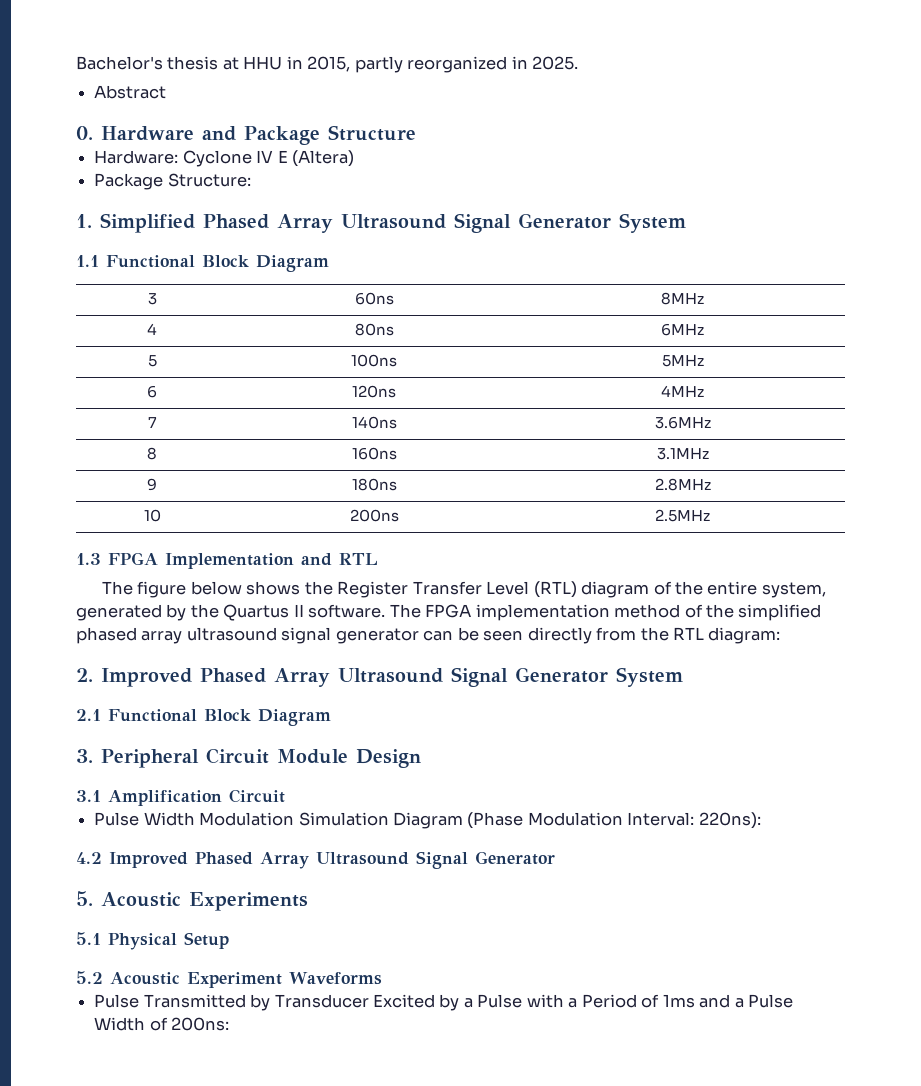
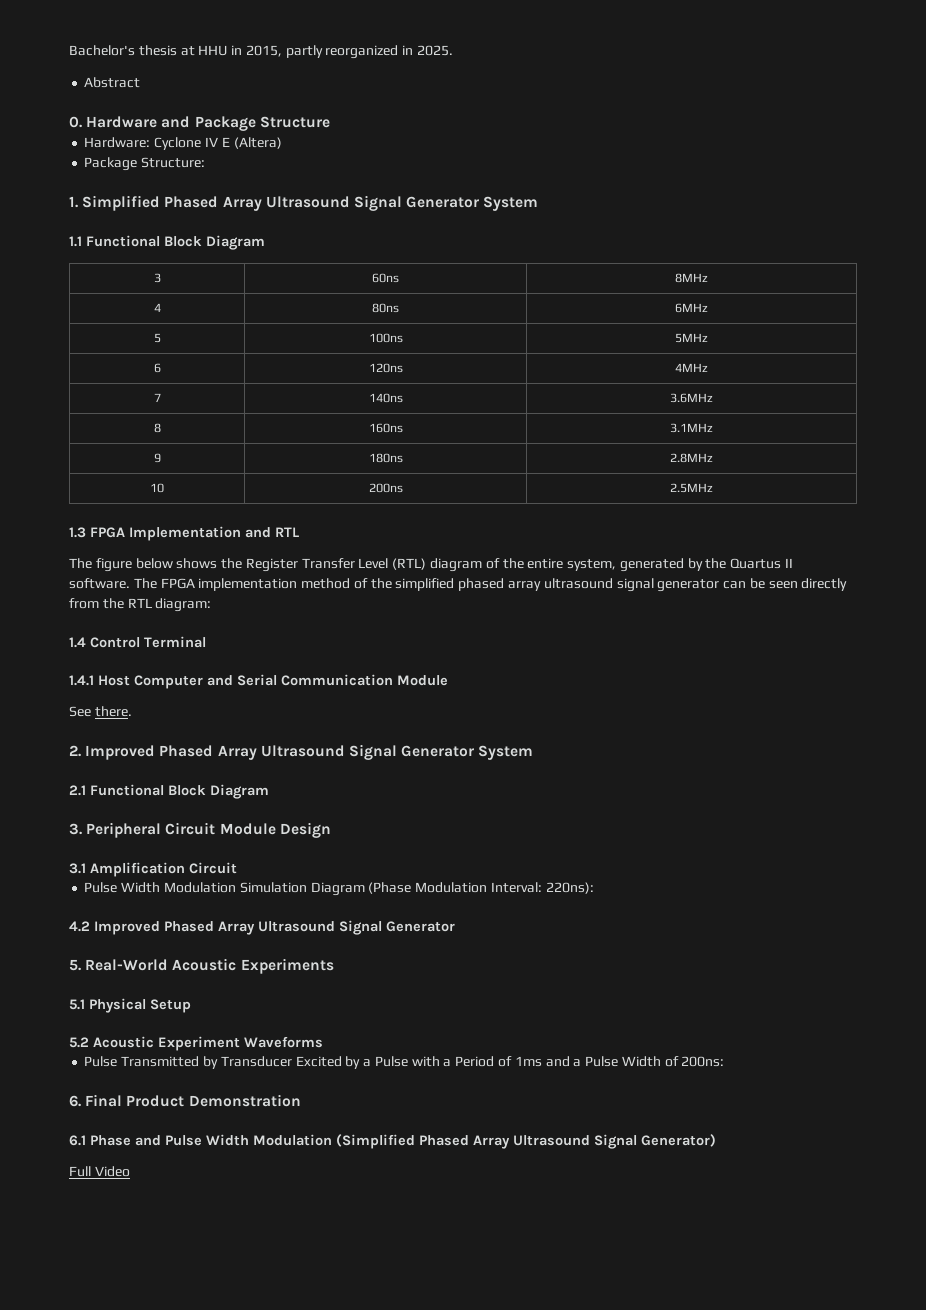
(781, 635) none -> [69,636,206,648] [69,674,448,689] [69,706,132,717] // 1.4 Control Terminal // 1.4.1 Host Computer and Serial Communication Module // See there.
(93, 898) none -> [85,959,169,971] Real-World
(230, 1024) none -> [69,1094,301,1107] [69,1134,716,1149] [69,1166,130,1177] // 6. Final Product Demonstration // 6.1 Phase and Pulse Width Modulation (Simplified Phased Array Ultrasound Signal Generator) // Full Video

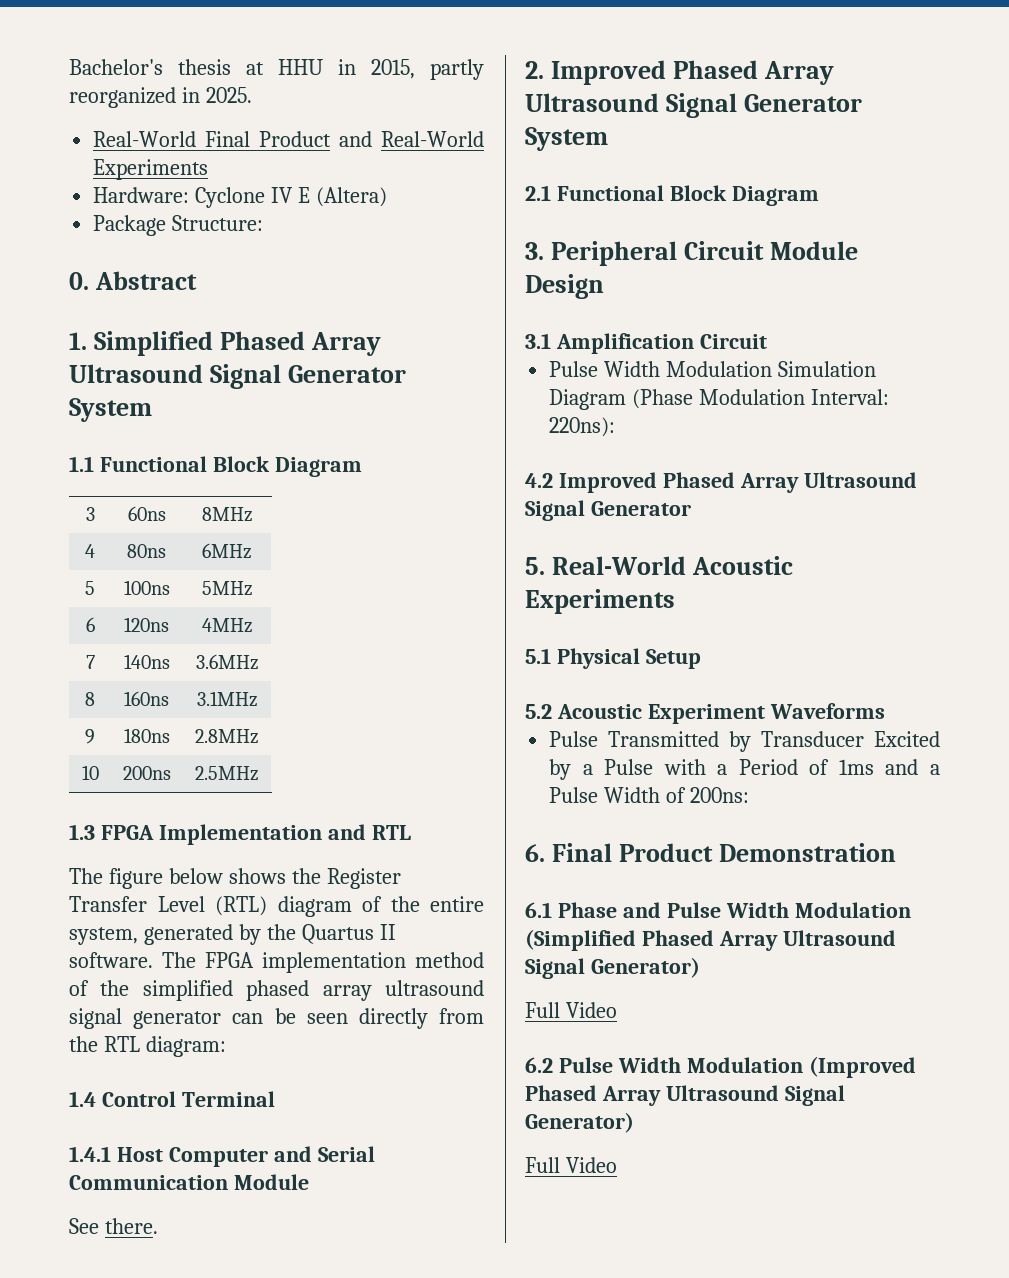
[84,77,141,88] [69,116,330,131] Abstract // 0. Hardware and Package Structure -> [93,131,484,147] [93,159,209,180] Real-World Final Product and Real-World Experiments
(206, 162) none -> [69,271,197,290] // 0. Abstract
(130, 1171) none -> [525,1056,916,1078] [525,1085,845,1106] [525,1112,634,1133] [525,1157,617,1173] // 6.2 Pulse Width Modulation (Improved Phased Array Ultrasound Signal Generator) // Full Video

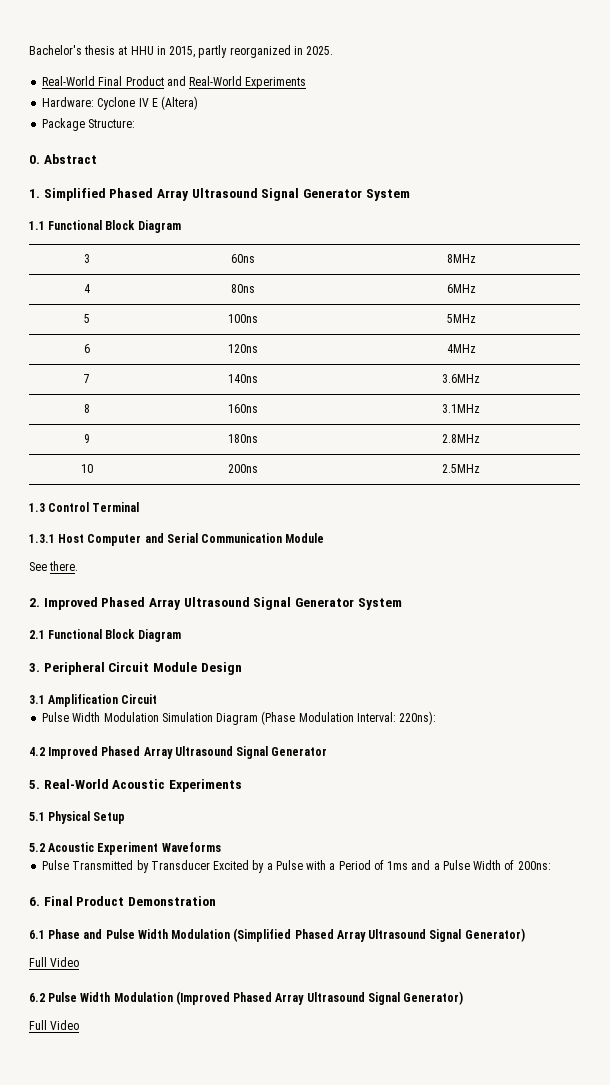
[100,824,411,845] [69,868,401,889] [69,896,484,917] [69,924,396,945] [69,952,484,973] [69,980,484,1001] [69,1008,484,1029] [69,1036,226,1057] [69,1091,96,1107] FPGA Implementation and RTL // The figure below shows the Register Transfer Level (RTL) diagram of the entire system, generated by the Quartus II software. The FPGA implementation method of the simplified phased array ultrasound signal generator can be seen directly from the RTL diagram: // 1.4 -> (45, 507) none
[69,1146,111,1162] 1.4.1 -> [29,534,55,543] 1.3.1

